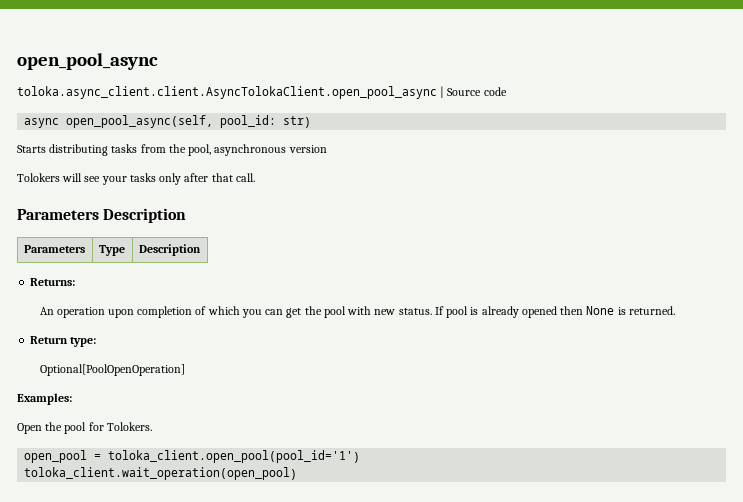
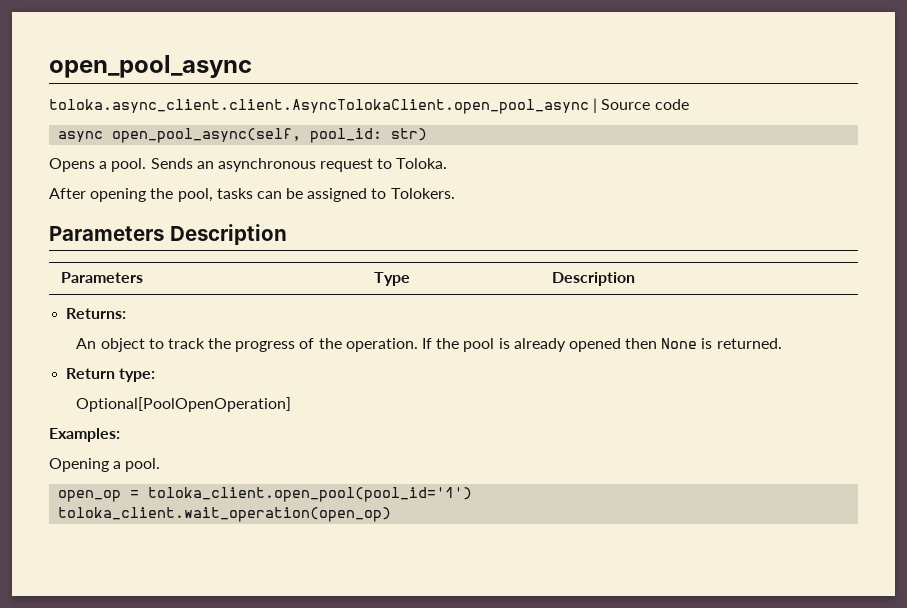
[17,144,327,156] [17,173,255,185] Starts distributing tasks from the pool, asynchronous version // Tolokers will see your tasks only after that call. -> [49,158,448,172] [49,188,455,202] Opens a pool. Sends an asynchronous request to Toloka. // After opening the pool, tasks can be assigned to Tolokers.
[56,306,444,318] operation upon completion of which you can get the pool with new status. If -> [100,338,460,352] object to track the progress of the operation. If the
[17,422,152,434] [24,450,88,463] Open the pool for Tolokers. // open_pool -> [49,458,161,472] [58,490,122,502] Opening a pool. // open_op
[24,467,298,480] toloka_client.wait_operation(open_pool) -> [58,507,392,522] toloka_client.wait_operation(open_op)

